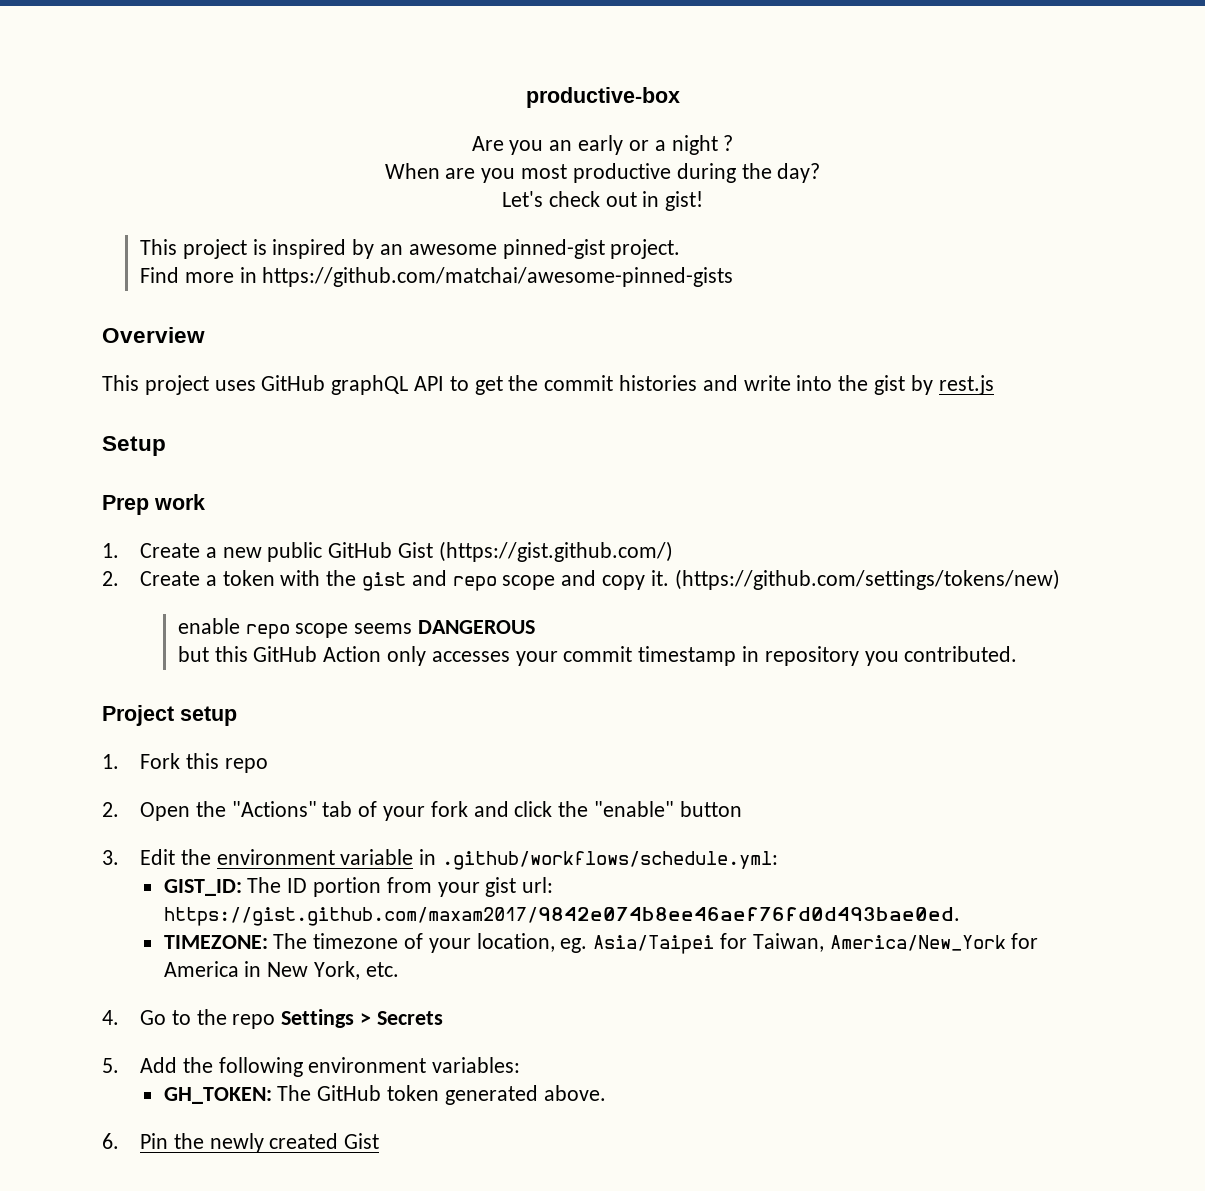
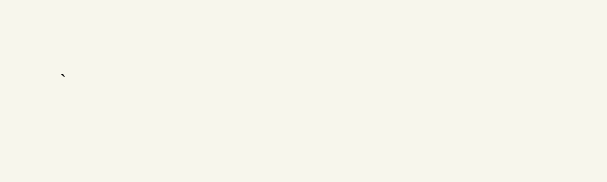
[525,87,680,108] [471,135,734,155] [384,163,821,183] [501,191,704,211] [139,239,681,259] [139,267,734,287] [102,327,205,343] [102,375,994,395] [102,436,166,456] [102,494,205,515] [102,541,673,562] [102,569,1060,591] [177,618,536,639] [177,646,1018,666] [102,705,237,726] [102,753,268,773] [102,801,742,821] [102,849,778,870] [163,877,554,897] [163,907,960,926] [163,933,1039,954] [163,961,399,980] [102,1009,443,1029] [102,1057,521,1077] [163,1085,606,1105] [102,1133,380,1153] productive-box // Are you an early or a night ? // When are you most productive during the day? // Let's check out in gist! // This project is inspired by an awesome pinned-gist project. // Find more in https://github.com/matchai/awesome-pinned-gists // Overview // This project uses GitHub graphQL API to get the commit histories and write into the gist by rest.js // Setup // Prep work // 1. Create a new public GitHub Gist (https://gist.github.com/) // 2. Create a token with the gist and repo scope and copy it. (https://github.com/settings/tokens/new) // enable repo scope seems DANGEROUS // but this GitHub Action only accesses your commit timestamp in repository you contributed. // Project setup // 1. Fork this repo // 2. Open the "Actions" tab of your fork and click the "enable" button // 3. Edit the environment variable in .github/workflows/schedule.yml: // GIST_ID: The ID portion from your gist url: https://gist.github.com/maxam2017/9842e074b8ee46aef76fd0d493bae0ed. // TIMEZONE: The timezone of your location, eg. Asia/Taipei for Taiwan, America/New_York for America in New York, etc. // 4. Go to the repo Settings > Secrets // 5. Add the following environment variables: // GH_TOKEN: The GitHub token generated above. // 6. Pin the newly created Gist -> [60,74,66,87] `

